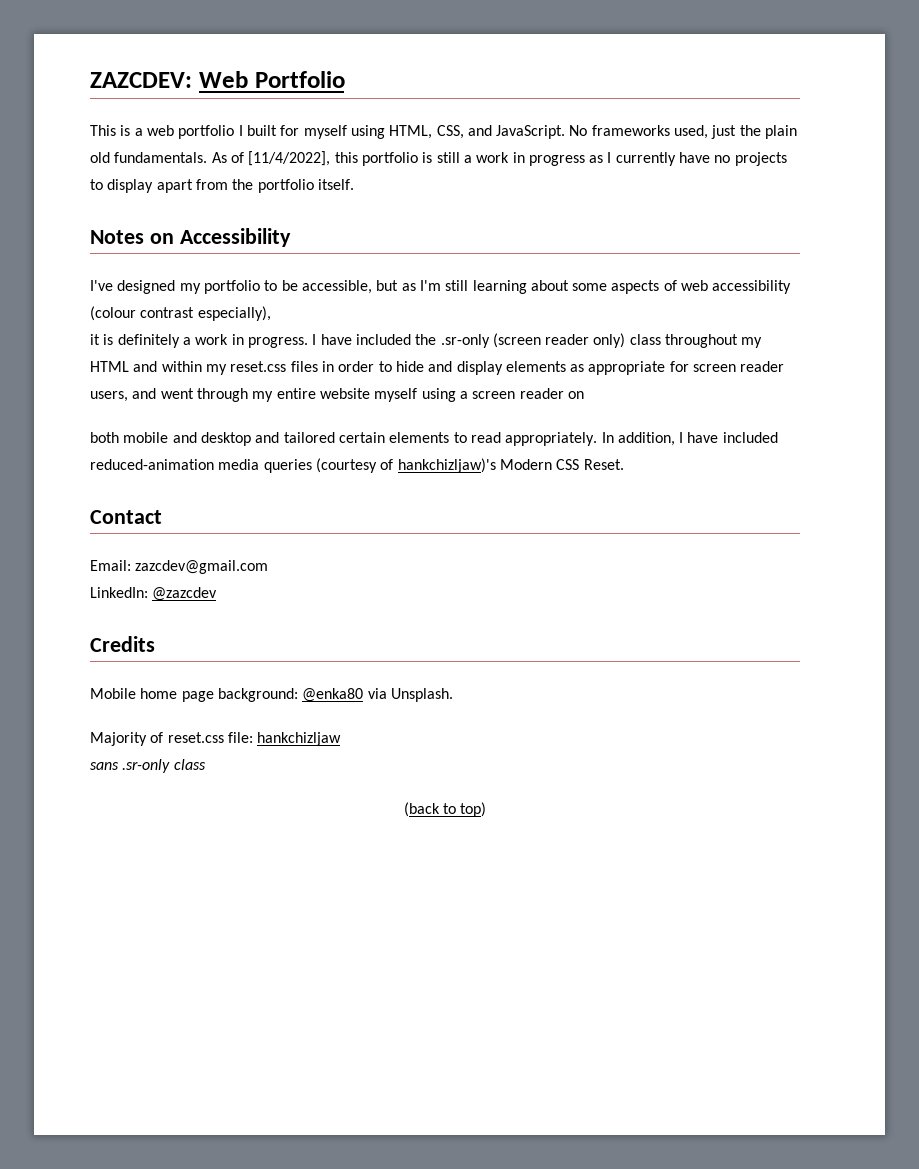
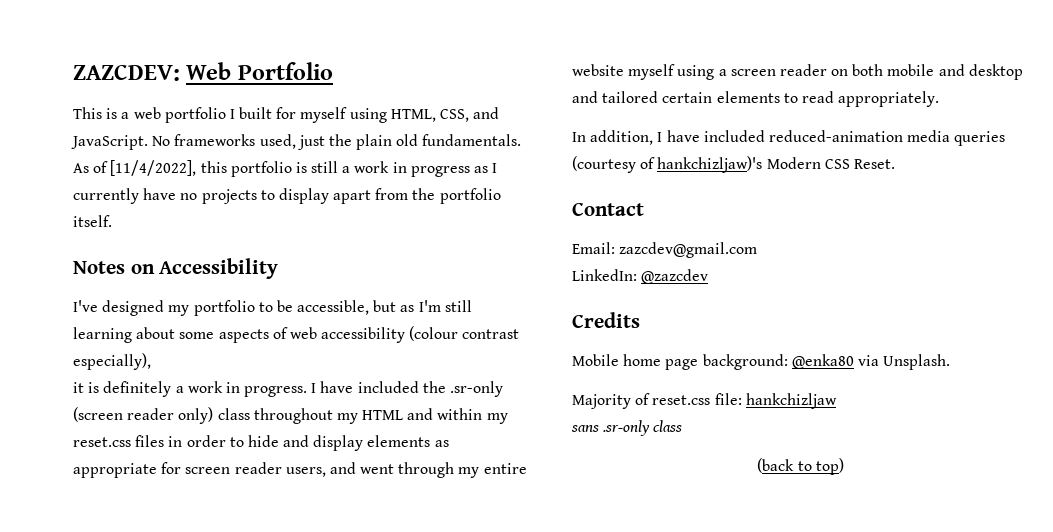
(584, 395) // -> (849, 72) none
(598, 439) none -> (940, 99) //

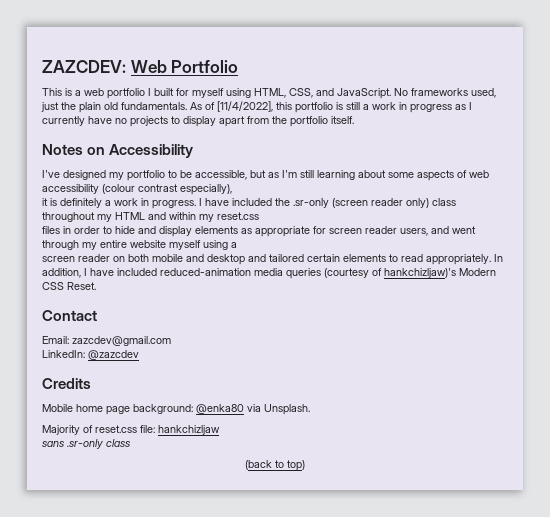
(131, 442) none -> (259, 216) //
(727, 72) none -> (237, 245) //
(940, 99) // -> (491, 259) none

